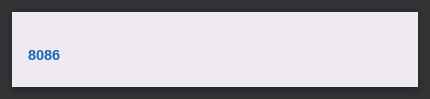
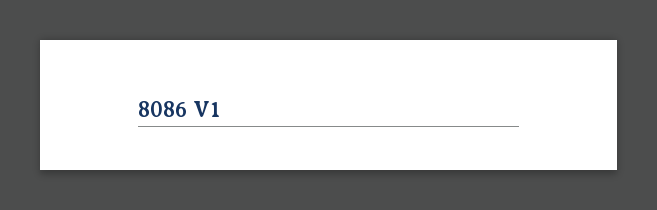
(60, 55) none -> [193,101,220,117] V1

